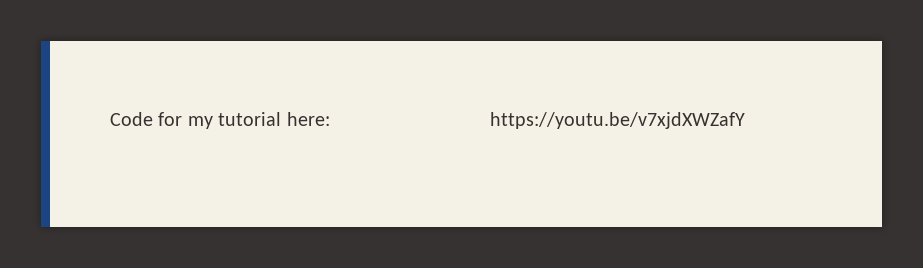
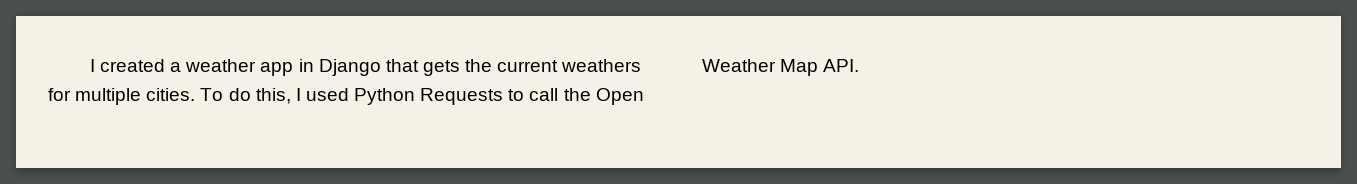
[110,112,745,129] Code for my tutorial here: https://youtu.be/v7xjdXWZafY -> [89,59,642,76] [48,88,644,105] [702,59,860,76] I created a weather app in Django that gets the current weathers for multiple cities. To do this, I used Python Requests to call the Open Weather Map API.

